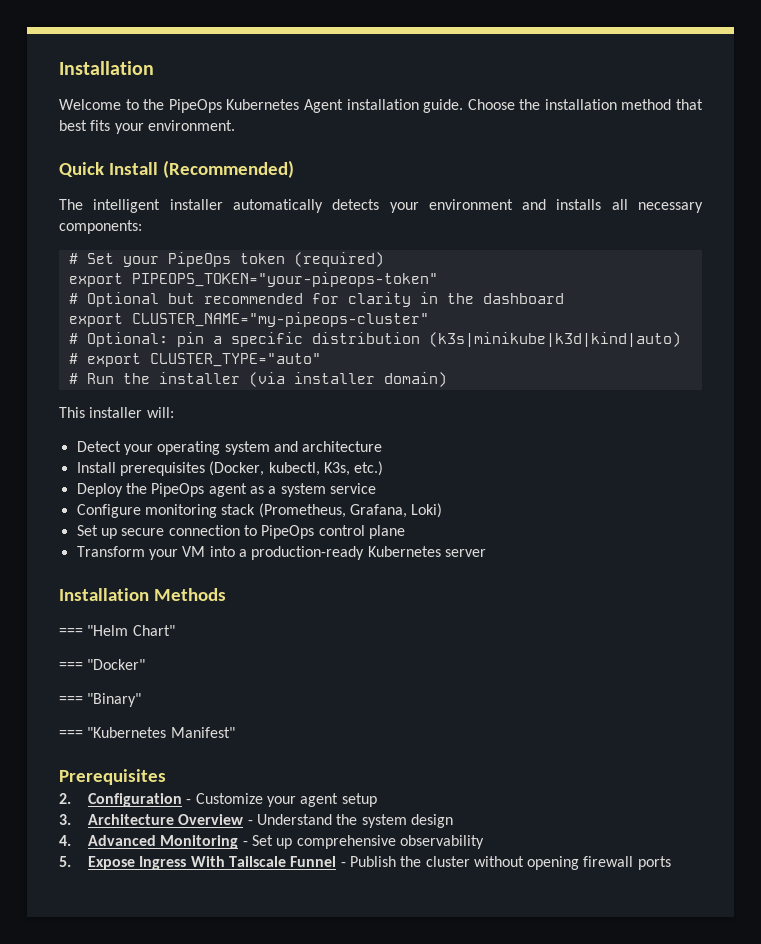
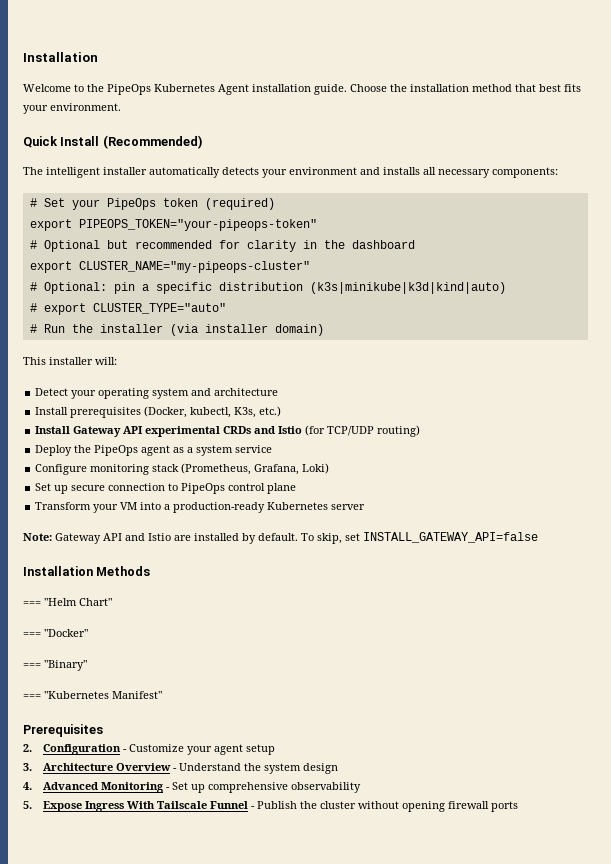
(384, 468) none -> [35,425,421,437] // Install Gateway API experimental CRDs and Istio (for TCP/UDP routing)
(486, 553) none -> [23,532,538,544] // Note: Gateway API and Istio are installed by default. To skip, set INSTALL_GATEWAY_API=false

